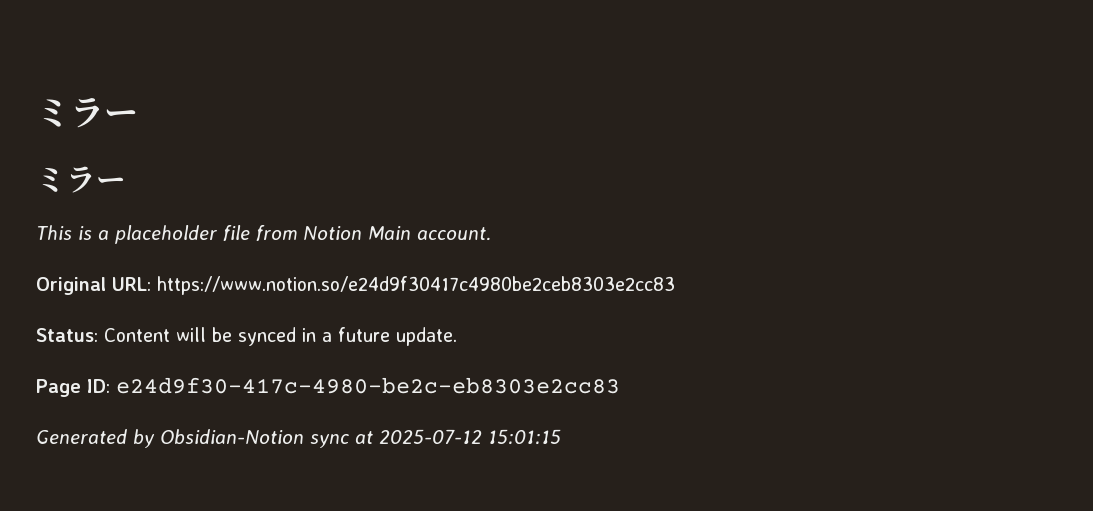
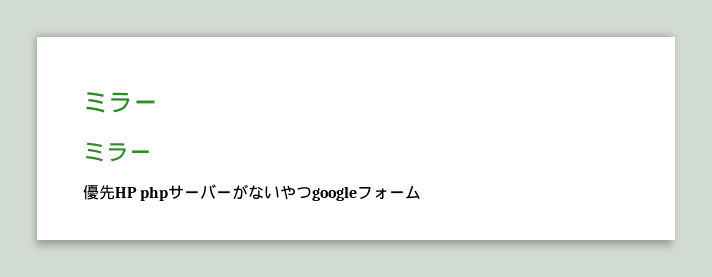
[36,225,491,244] [36,276,675,295] [36,327,457,346] [36,377,620,397] [36,429,561,448] This is a placeholder file from Notion Main account. // Original URL: https://www.notion.so/e24d9f30417c4980be2ceb8303e2cc83 // Status: Content will be synced in a future update. // Page ID: e24d9f30-417c-4980-be2c-eb8303e2cc83 // Generated by Obsidian-Notion sync at 2025-07-12 15:01:15 -> [83,184,422,201] 優先HP phpサーバーがないやつgoogleフォーム

